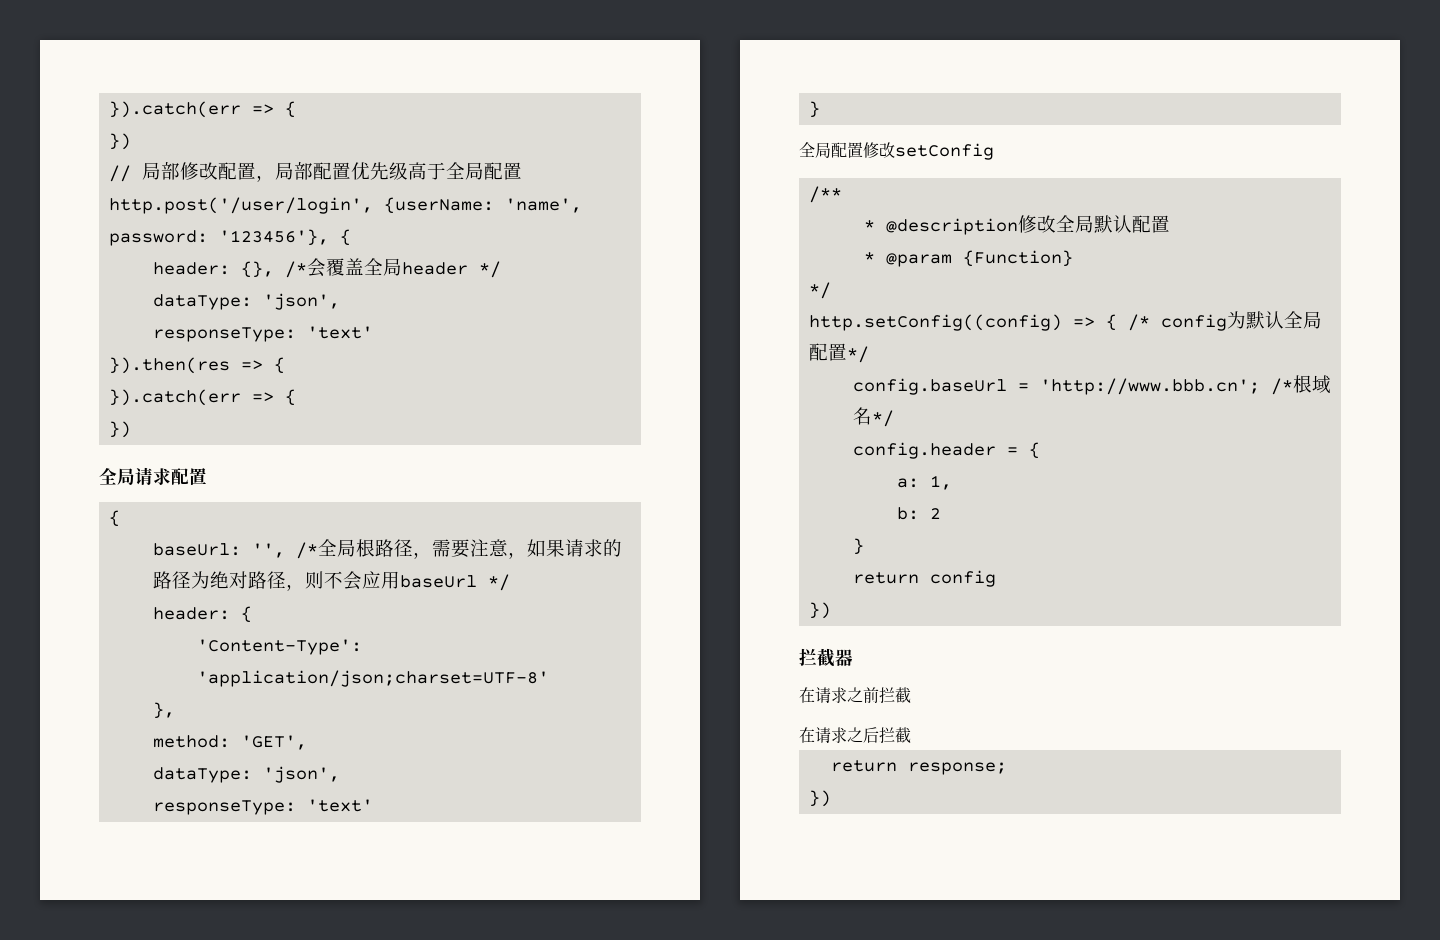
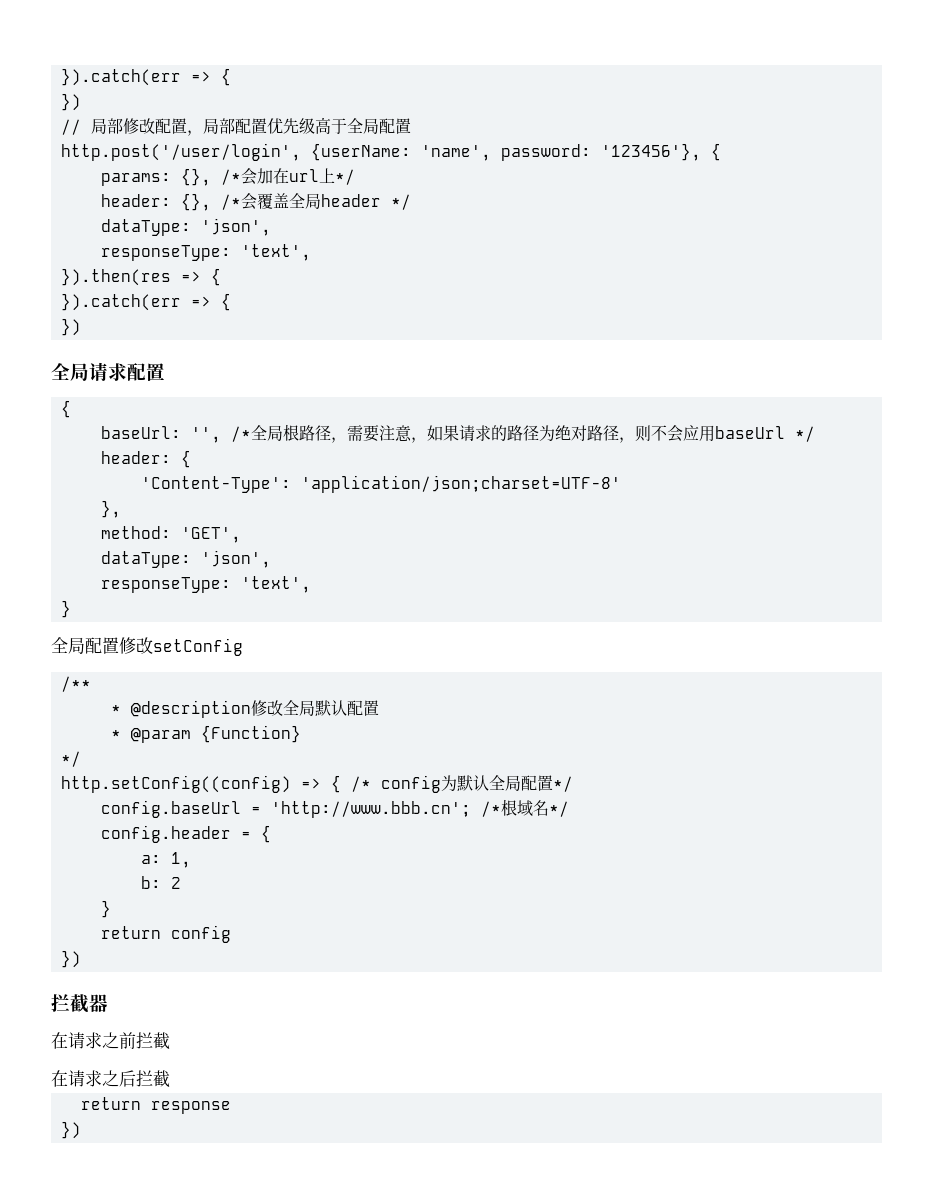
(351, 237) none -> [101,168,356,186] // params: {}, /*会加在url上*/
[306,326,373,339] 'text' -> [241,244,312,261] 'text',
[306,799,373,812] 'text' -> [241,576,312,593] 'text',
[907,762,1007,775] response; -> [151,1101,232,1114] response

